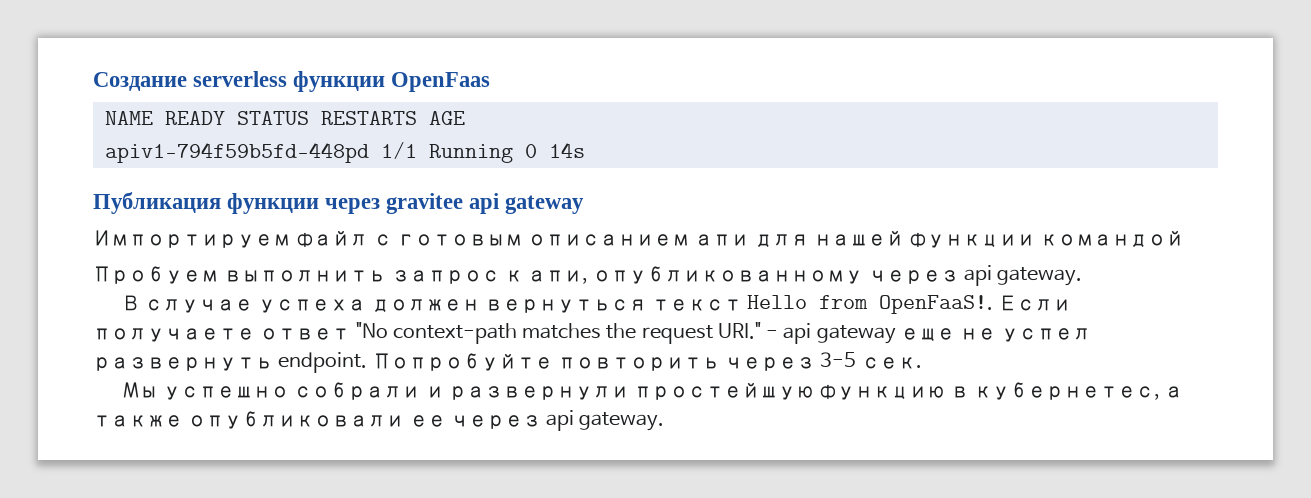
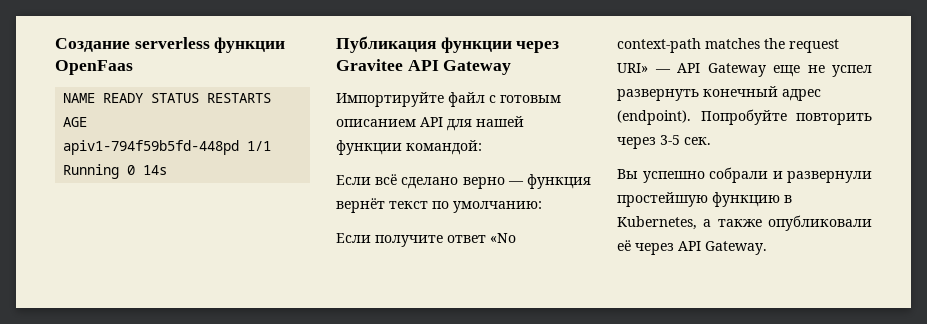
[386,193,585,214] [93,230,291,248] gravitee api gateway // Импортируем -> [336,59,512,75] [336,92,444,107] Gravitee API Gateway // Импортируйте
[695,234,750,246] апи -> [420,117,443,127] API
[1040,231,1185,248] [93,265,1083,286] [121,295,1071,314] [93,322,896,344] командой // Пробуем выполнить запрос к апи, опубликованному через api gateway. // В случае успеха должен вернуться текст Hello from OpenFaaS!. Если получаете ответ "No context-path matches the request URI." - api gateway -> [406,140,482,155] [336,174,591,189] [336,198,542,213] [336,233,516,247] [617,38,839,53] [617,63,766,77] командой: // Если всё сделано верно — функция вернёт текст по умолчанию: // Если получите ответ «No context-path matches the request URI» — API Gateway
[278,352,368,373] endpoint. -> [703,86,821,101] [617,110,691,125] конечный адрес (endpoint).
[121,382,158,398] Мы -> [617,169,638,179] Вы
[973,382,1160,400] кубернетес, -> [617,216,697,230] Kubernetes,
[409,410,665,431] ее через api gateway. -> [617,240,767,255] её через API Gateway.

